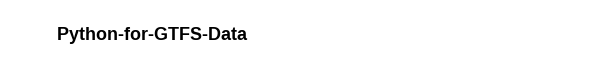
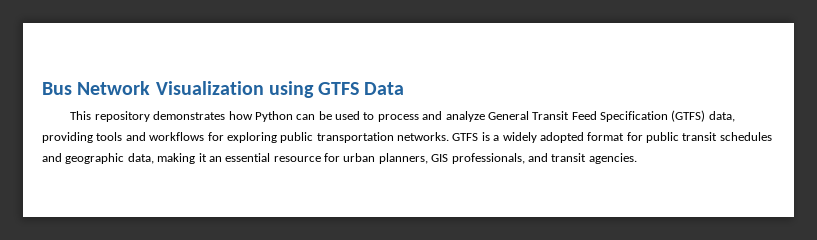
[57,27,248,44] Python-for-GTFS-Data -> [42,81,405,98] [70,110,735,122] [42,132,772,143] [42,153,637,164] Bus Network Visualization using GTFS Data // This repository demonstrates how Python can be used to process and analyze General Transit Feed Specification (GTFS) data, providing tools and workflows for exploring public transportation networks. GTFS is a widely adopted format for public transit schedules and geographic data, making it an essential resource for urban planners, GIS professionals, and transit agencies.

